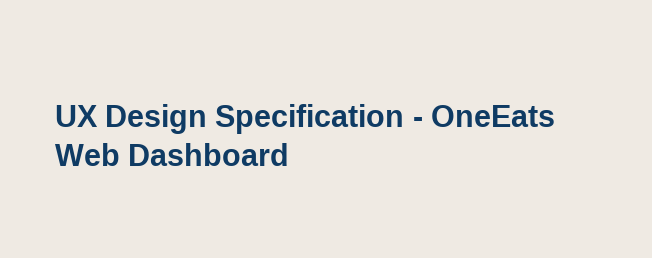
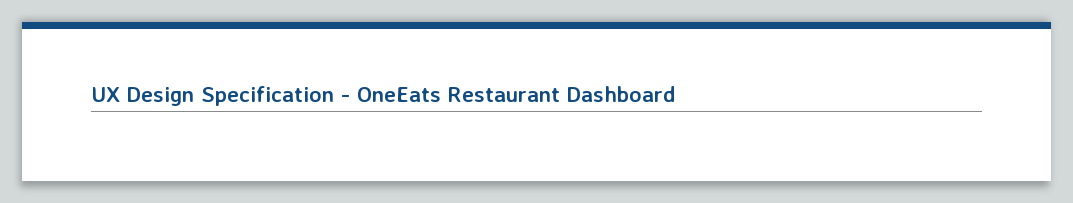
[55,143,120,166] Web -> [448,87,560,102] Restaurant

